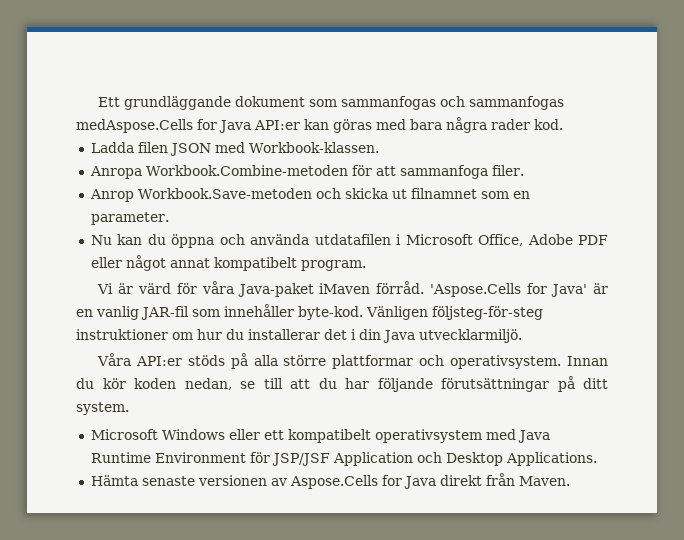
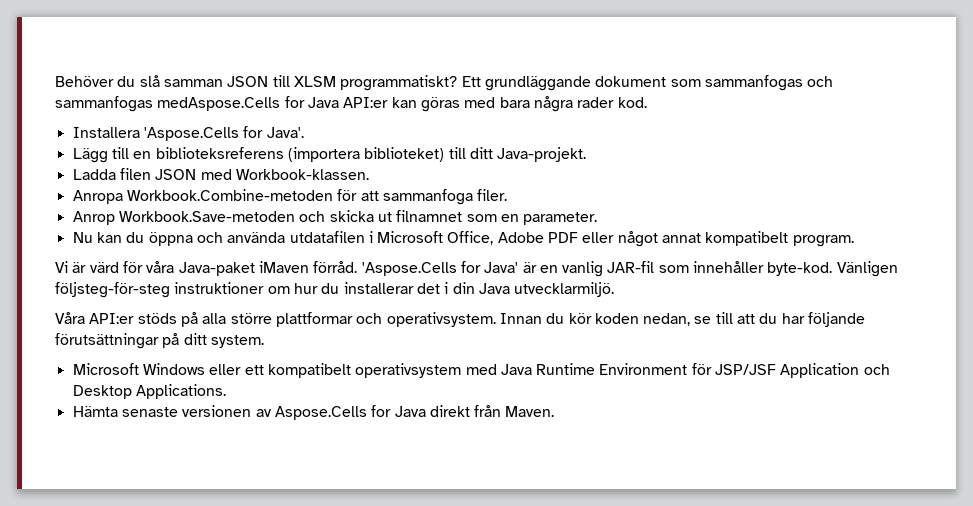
(98, 102) none -> [55,75,458,91] Behöver du slå samman JSON till XLSM programmatiskt?
(563, 124) none -> [72,126,304,141] [72,147,587,163] // Installera 'Aspose.Cells for Java'. // Lägg till en biblioteksreferens (importera biblioteket) till ditt Java-projekt.

